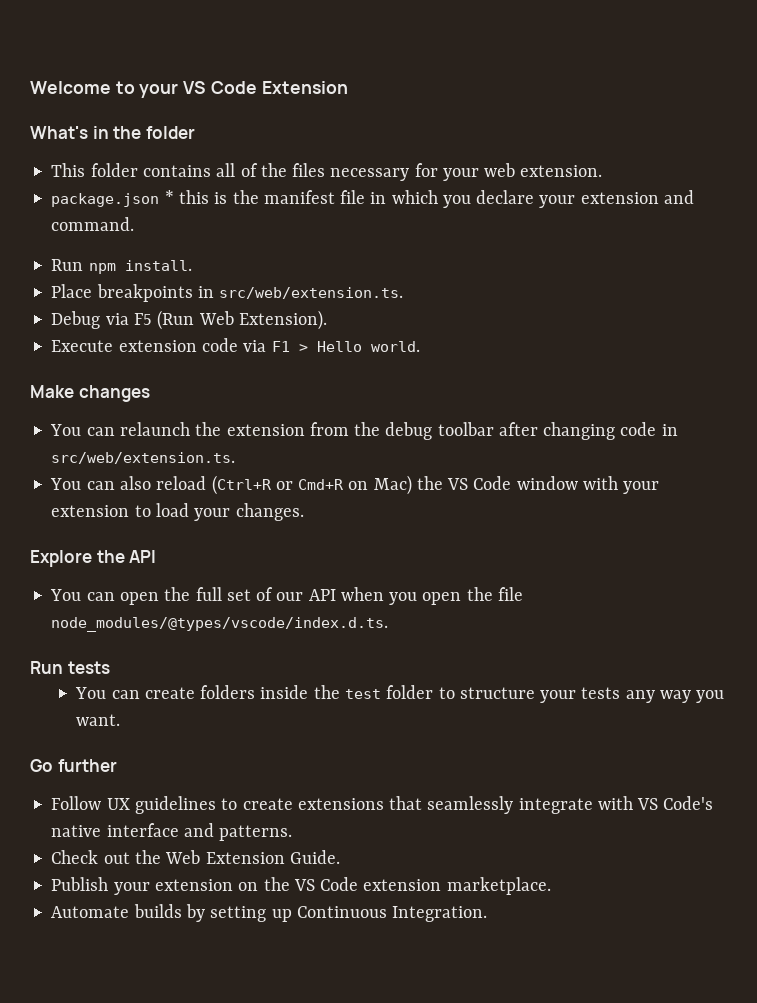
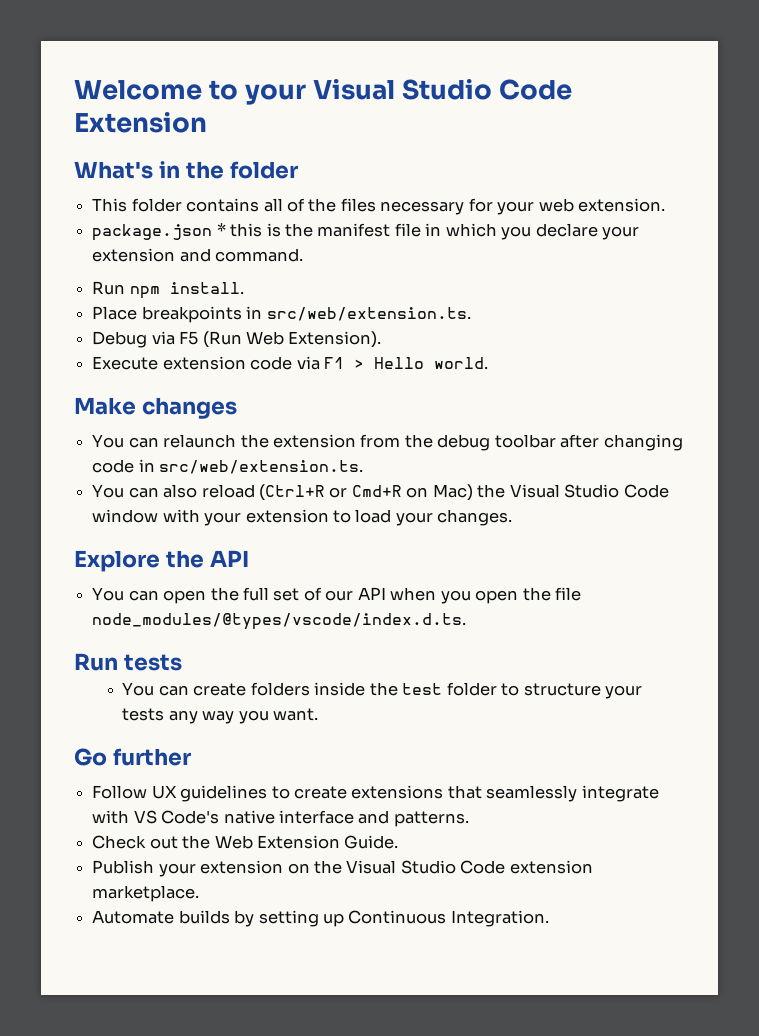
[183,81,207,94] VS -> [313,79,493,100] Visual Studio
[447,478,469,490] VS -> [509,484,620,498] Visual Studio
[293,879,315,891] VS -> [346,860,456,874] Visual Studio

